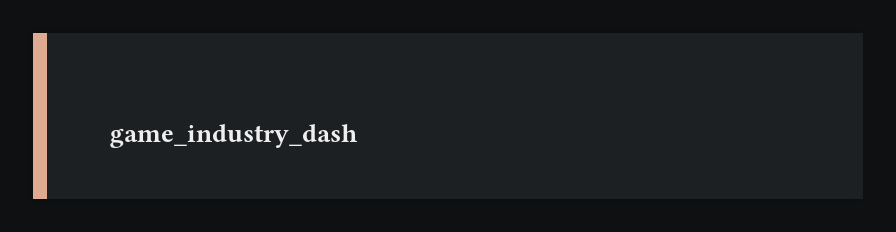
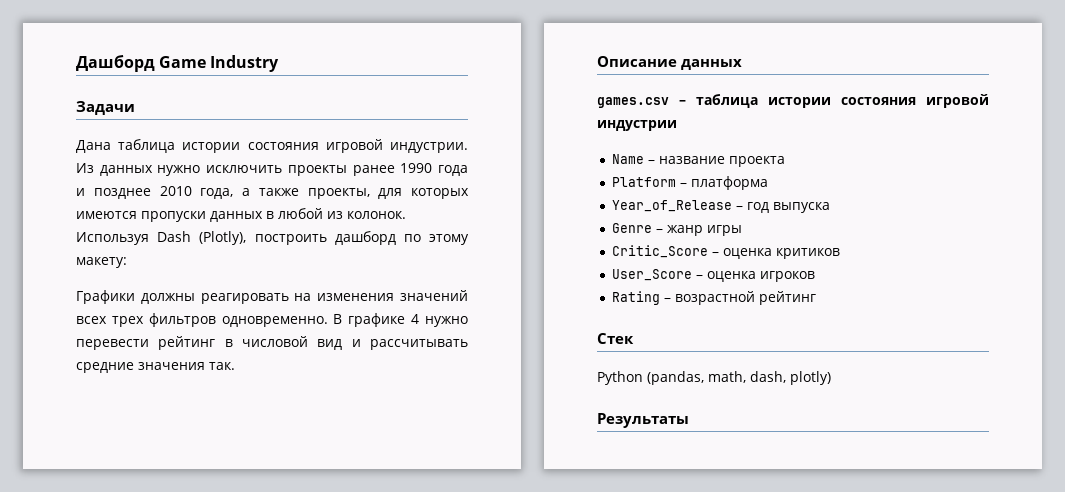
[110,124,358,148] game_industry_dash -> [76,55,280,72] [76,101,135,115] [76,139,468,153] [76,163,469,176] [76,186,469,199] [76,208,406,222] [76,231,470,245] [76,257,127,268] [76,290,469,304] [76,313,468,327] [76,336,468,350] [76,362,235,373] [597,56,743,70] [597,94,989,108] [597,120,677,131] [611,154,785,167] [611,176,768,190] [611,200,830,213] [611,223,742,236] [611,245,840,259] [611,269,815,282] [611,291,816,305] [597,333,634,344] [597,371,831,385] [597,413,689,428] Дашборд Game Industry // Задачи // Дана таблица истории состояния игровой индустрии. Из данных нужно исключить проекты ранее 1990 года и позднее 2010 года, а также проекты, для которых имеются пропуски данных в любой из колонок. Используя Dash (Plotly), построить дашборд по этому макету: // Графики должны реагировать на изменения значений всех трех фильтров одновременно. В графике 4 нужно перевести рейтинг в числовой вид и рассчитывать средние значения так. // Описание данных // games.csv – таблица истории состояния игровой индустрии // Name – название проекта // Platform – платформа // Year_of_Release – год выпуска // Genre – жанр игры // Critic_Score – оценка критиков // User_Score – оценка игроков // Rating – возрастной рейтинг // Стек // Python (pandas, math, dash, plotly) // Результаты

